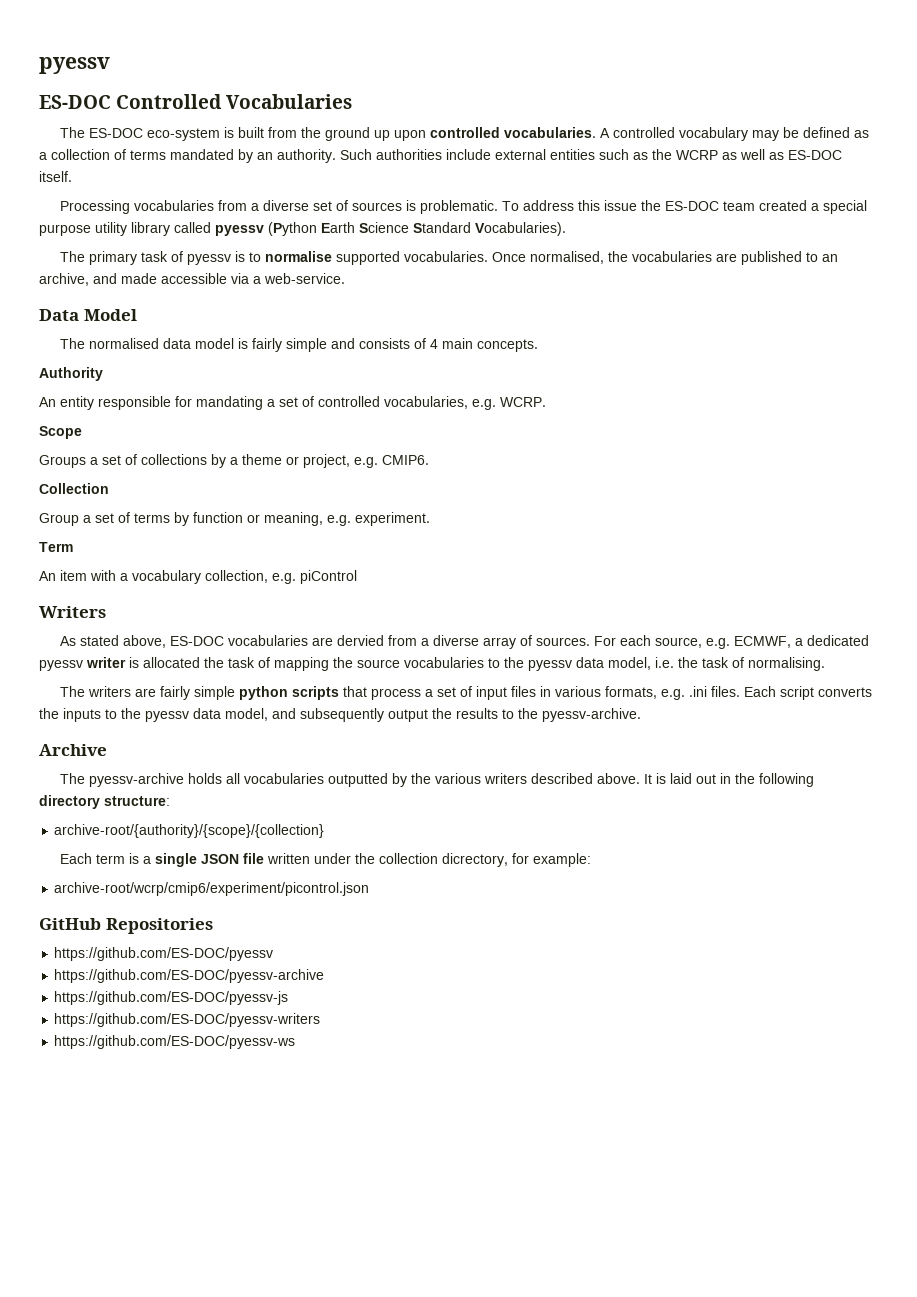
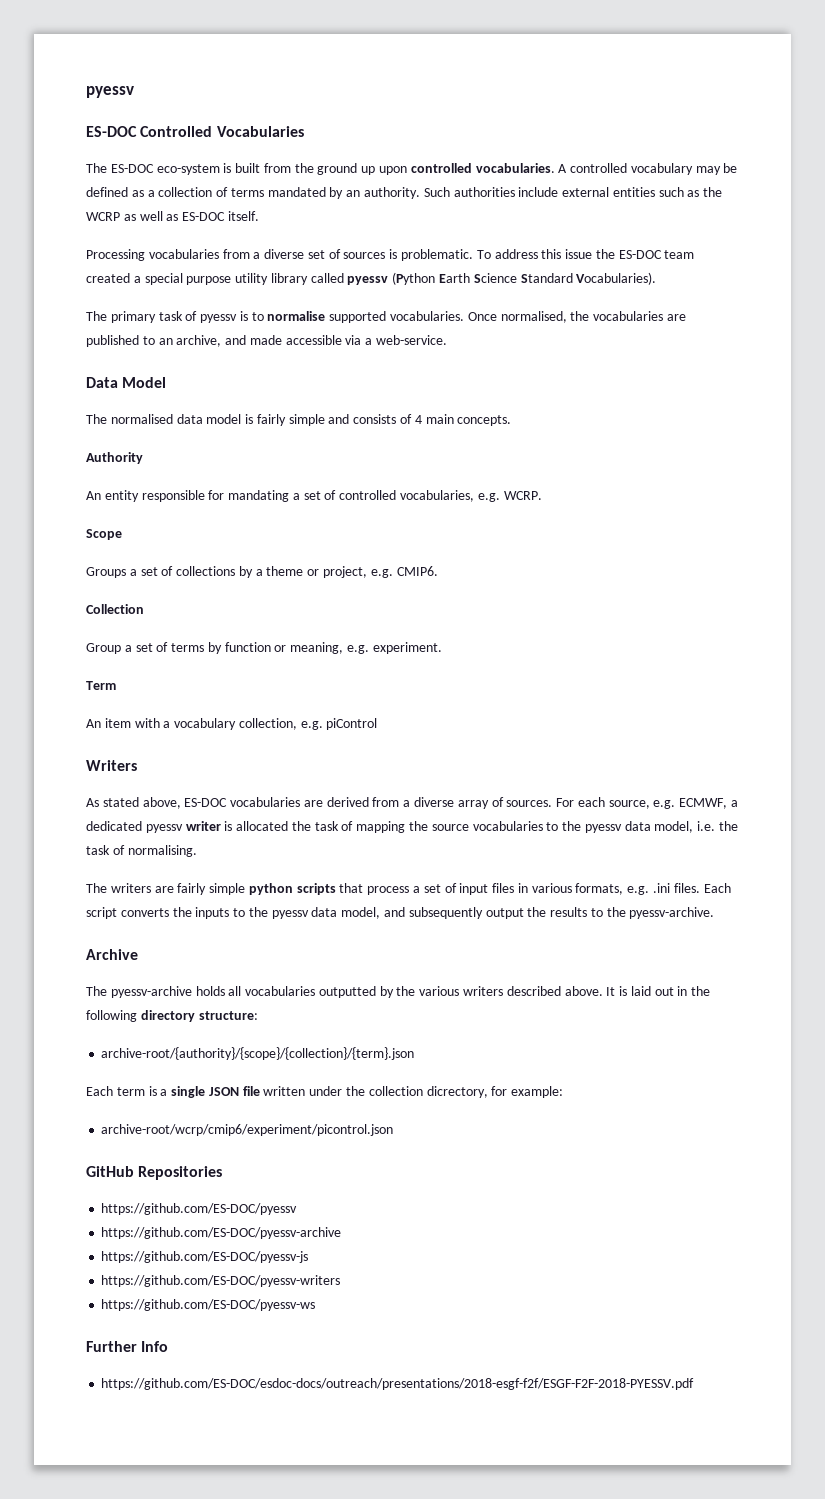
[337,635,385,646] dervied -> [326,797,369,807] derived
[54,824,325,838] archive-root/{authority}/{scope}/{collection} -> [101,1047,415,1060] archive-root/{authority}/{scope}/{collection}/{term}.json
(296, 1042) none -> [86,1341,169,1352] [101,1378,695,1390] // Further Info // https://github.com/ES-DOC/esdoc-docs/outreach/presentations/2018-esgf-f2f/ESGF-F2F-2018-PYESSV.pdf

